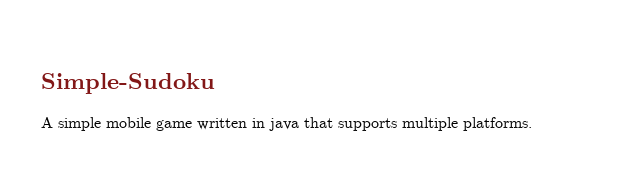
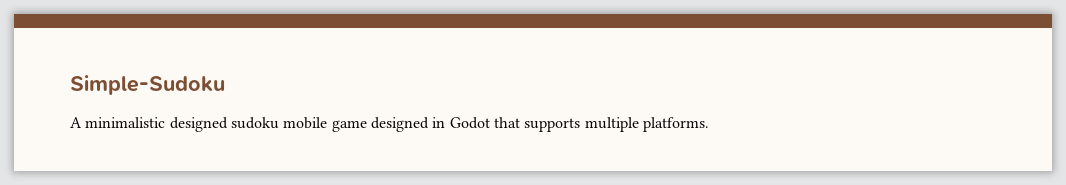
[58,117,299,131] simple mobile game written in java -> [85,117,490,132] minimalistic designed sudoku mobile game designed in Godot

